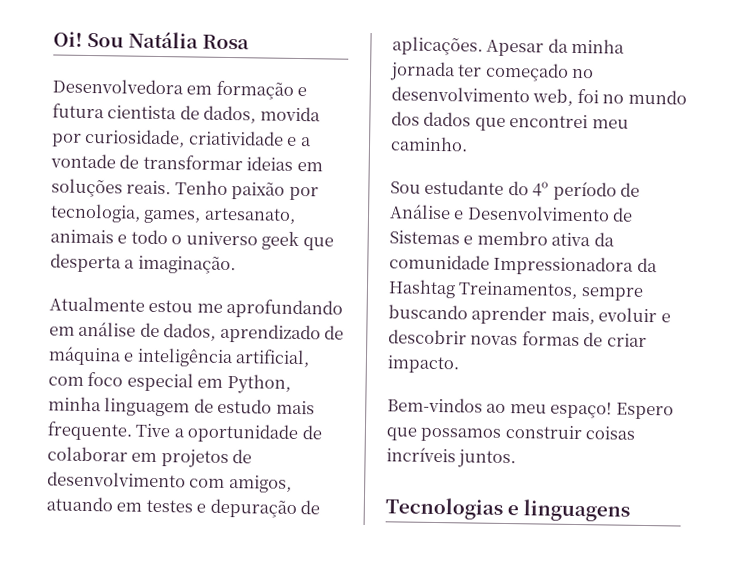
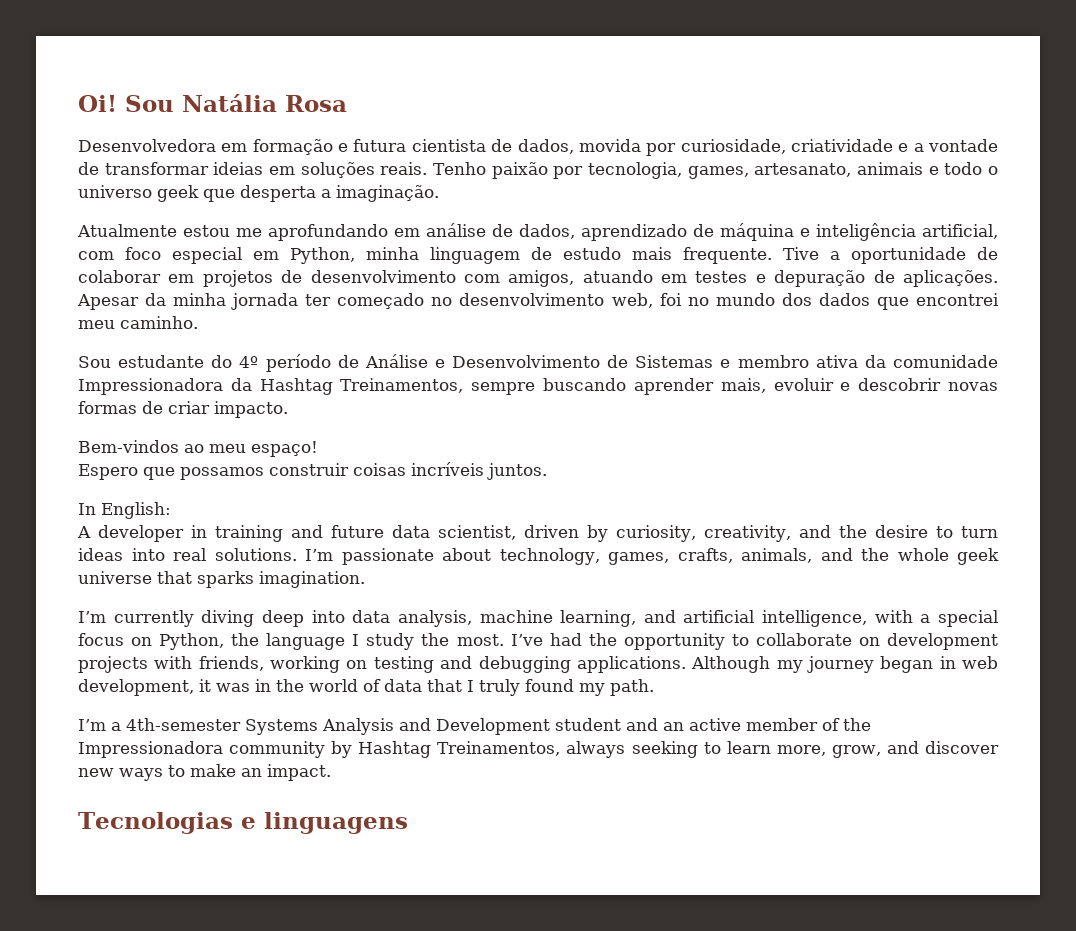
(613, 410) none -> (318, 449) //
(517, 459) none -> [78,502,171,519] [77,525,998,542] [78,548,999,565] [78,571,365,588] [78,610,998,627] [78,633,998,650] [78,656,998,673] [78,679,654,696] [78,718,871,735] [78,741,999,758] [78,764,331,781] // In English: // A developer in training and future data scientist, driven by curiosity, creativity, and the desire to turn ideas into real solutions. I’m passionate about technology, games, crafts, animals, and the whole geek universe that sparks imagination. // I’m currently diving deep into data analysis, machine learning, and artificial intelligence, with a special focus on Python, the language I study the most. I’ve had the opportunity to collaborate on development projects with friends, working on testing and debugging applications. Although my journey began in web development, it was in the world of data that I truly found my path. // I’m a 4th-semester Systems Analysis and Development student and an active member of the Impressionadora community by Hashtag Treinamentos, always seeking to learn more, grow, and discover new ways to make an impact.

